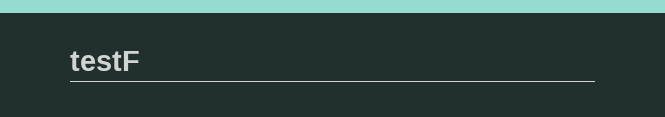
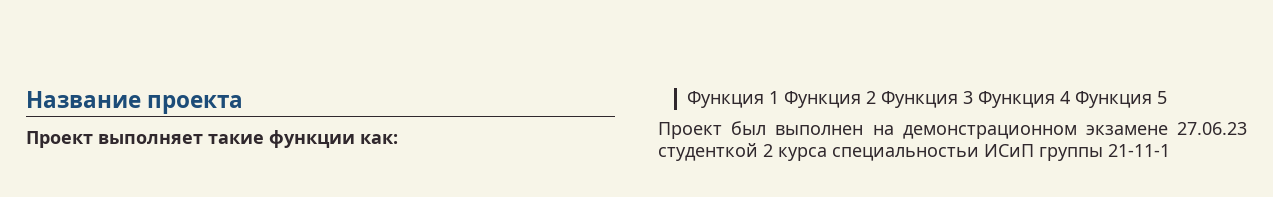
[70,51,140,71] testF -> [26,91,244,114] [26,130,398,148] [686,91,1167,108] [658,121,1247,139] [658,143,1170,161] Название проекта // Проект выполняет такие функции как: // Функция 1 Функция 2 Функция 3 Функция 4 Функция 5 // Проект был выполнен на демонстрационном экзамене 27.06.23 студенткой 2 курса специальностьи ИСиП группы 21-11-1

